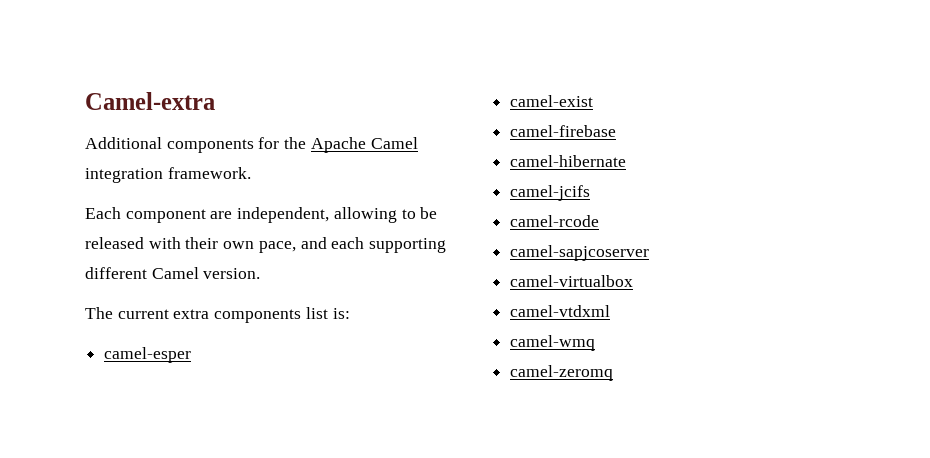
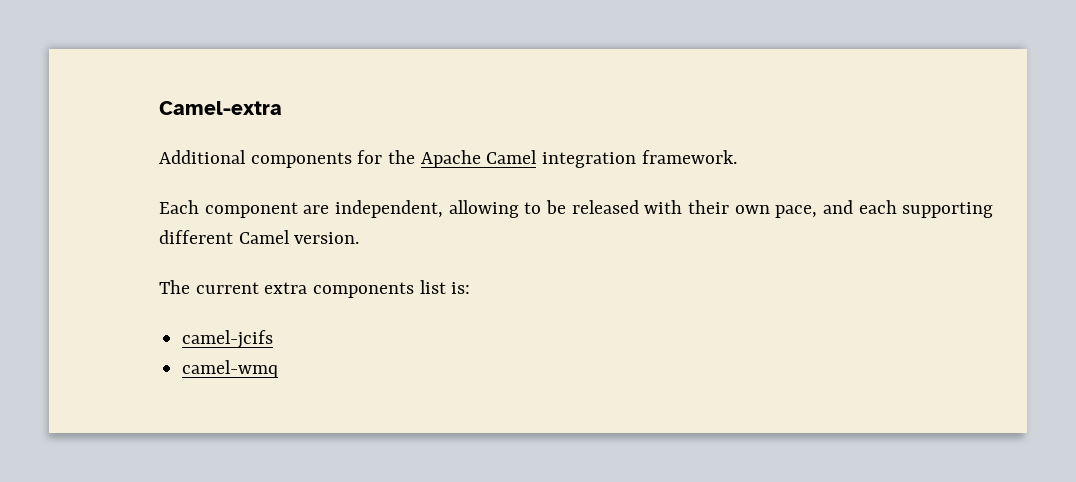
[104,347,192,363] [510,95,594,107] [510,125,617,137] [510,155,627,167] [510,185,591,201] [510,215,600,227] [510,245,650,261] [510,275,634,287] [510,305,611,317] camel-esper // camel-exist // camel-firebase // camel-hibernate // camel-jcifs // camel-rcode // camel-sapjcoserver // camel-virtualbox // camel-vtdxml -> [182,330,274,349] camel-jcifs
[510,365,614,381] // camel-zeromq -> (279, 369) none

